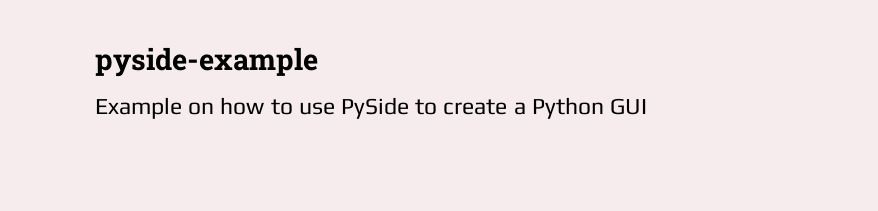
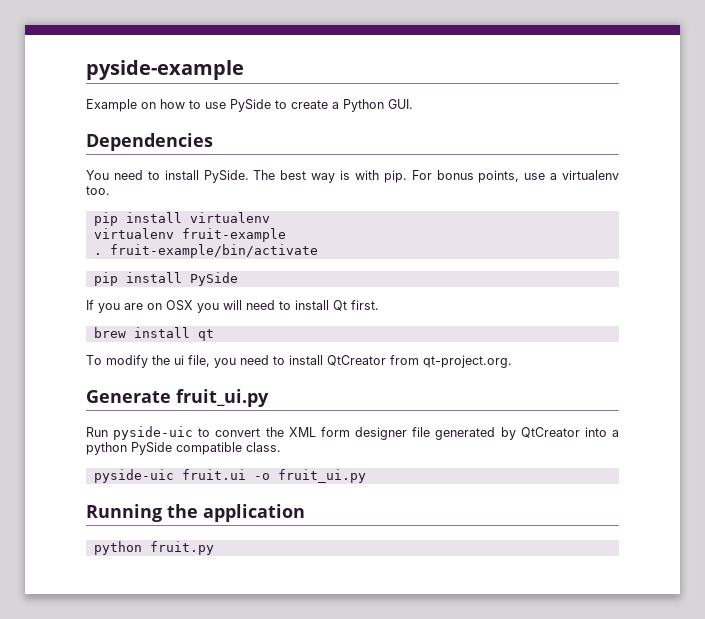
[610,98,648,115] GUI -> [388,99,413,109] [86,133,213,151] [86,170,619,183] [86,186,110,195] [93,212,270,226] [93,228,286,242] [93,244,318,258] [93,272,238,286] [86,300,379,313] [93,327,214,341] [86,355,512,368] [86,389,269,407] [86,426,619,440] [86,442,281,455] [93,469,366,483] [86,504,305,522] [93,541,214,555] GUI. // Dependencies // You need to install PySide. The best way is with pip. For bonus points, use a virtualenv too. // pip install virtualenv // virtualenv fruit-example // . fruit-example/bin/activate // pip install PySide // If you are on OSX you will need to install Qt first. // brew install qt // To modify the ui file, you need to install QtCreator from qt-project.org. // Generate fruit_ui.py // Run pyside-uic to convert the XML form designer file generated by QtCreator into a python PySide compatible class. // pyside-uic fruit.ui -o fruit_ui.py // Running the application // python fruit.py

